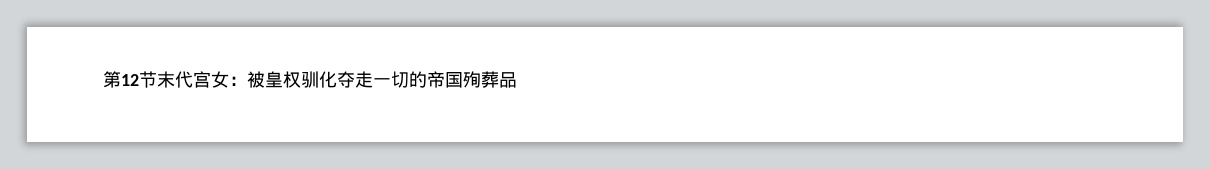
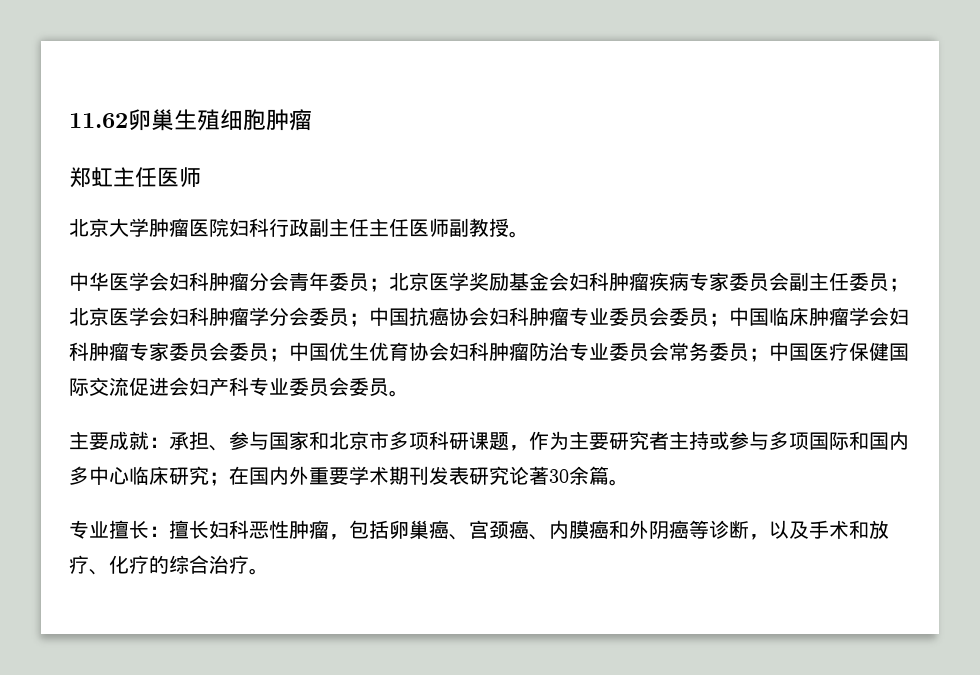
[103,71,517,88] 第12节末代宫女：被皇权驯化夺走一切的帝国殉葬品 -> [69,109,312,131] [69,167,201,188] [69,218,529,238] [69,272,909,292] [69,307,909,327] [69,342,909,362] [69,377,409,397] [69,431,909,451] [69,466,629,486] [69,520,889,540] [69,555,269,575] 11.62卵巢生殖细胞肿瘤 // 郑虹主任医师 // 北京大学肿瘤医院妇科行政副主任主任医师副教授。 // 中华医学会妇科肿瘤分会青年委员；北京医学奖励基金会妇科肿瘤疾病专家委员会副主任委员；北京医学会妇科肿瘤学分会委员；中国抗癌协会妇科肿瘤专业委员会委员；中国临床肿瘤学会妇科肿瘤专家委员会委员；中国优生优育协会妇科肿瘤防治专业委员会常务委员；中国医疗保健国际交流促进会妇产科专业委员会委员。 // 主要成就：承担、参与国家和北京市多项科研课题，作为主要研究者主持或参与多项国际和国内多中心临床研究；在国内外重要学术期刊发表研究论著30余篇。 // 专业擅长：擅长妇科恶性肿瘤，包括卵巢癌、宫颈癌、内膜癌和外阴癌等诊断，以及手术和放疗、化疗的综合治疗。

